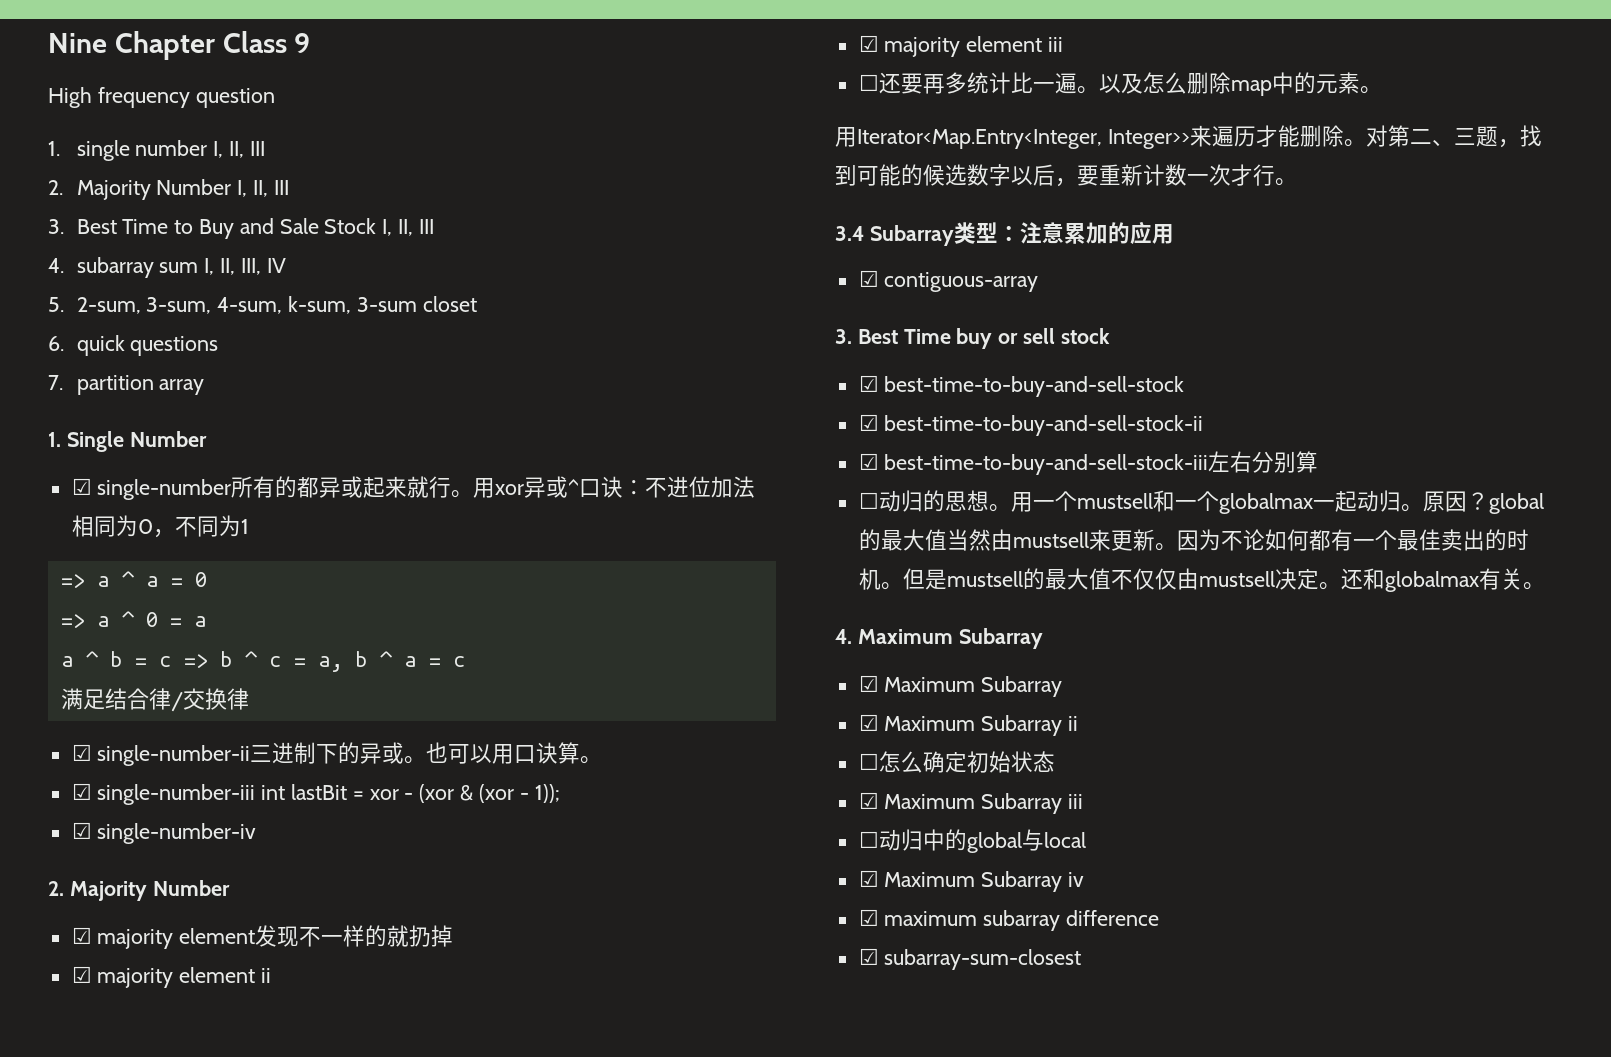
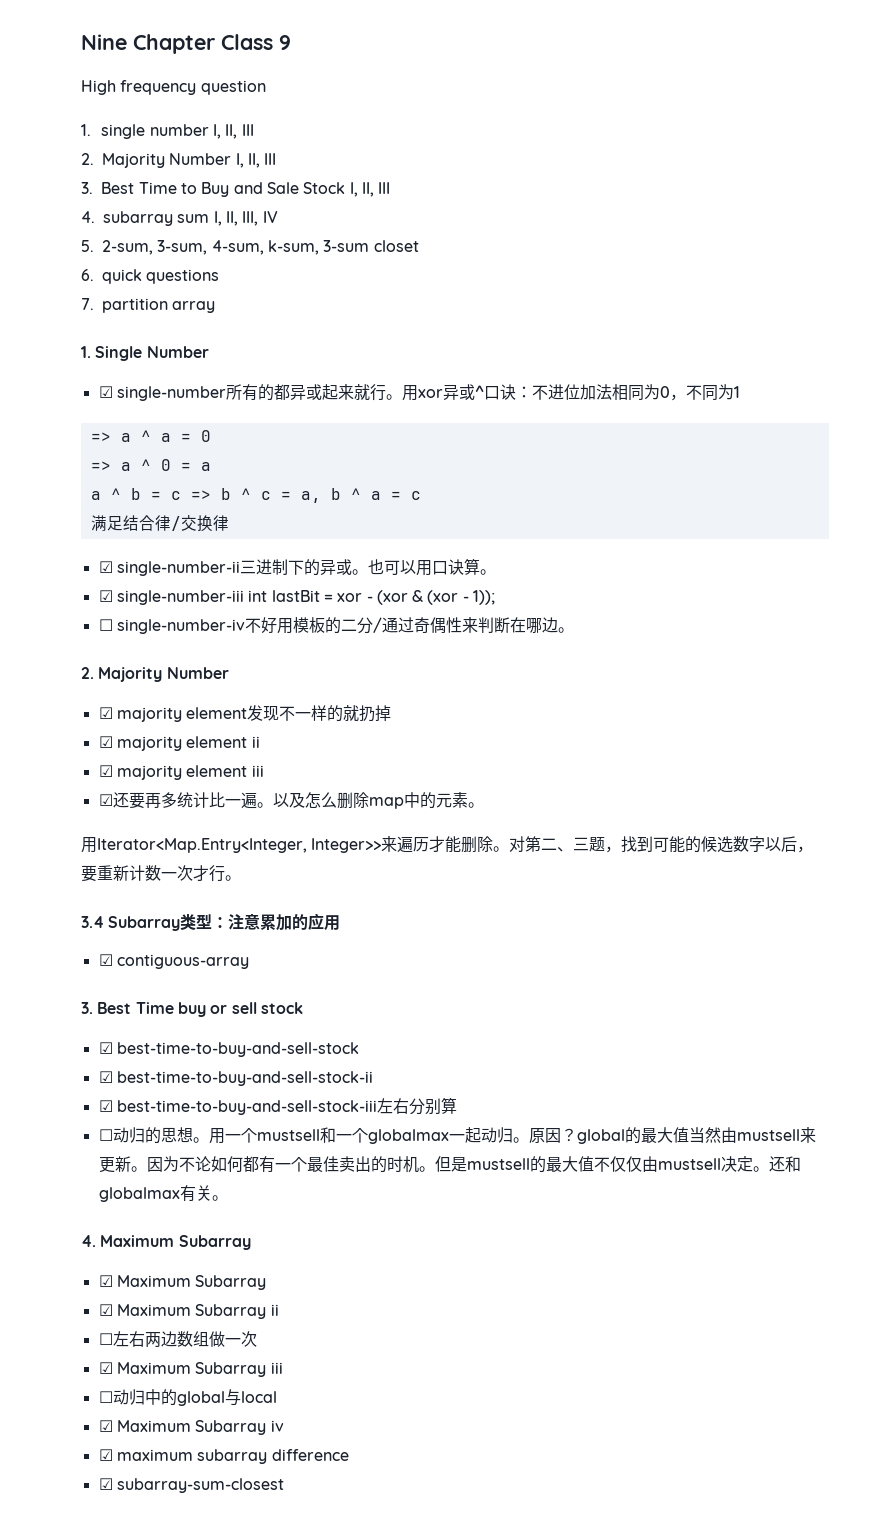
[71,822,92,839] ☑ -> [98,619,113,631] ☐
(257, 833) none -> [244,617,574,634] 不好用模板的二分/通过奇偶性来判断在哪边。
[858,74,879,91] ☐ -> [98,794,113,806] ☑
[878,751,1055,773] 怎么确定初始状态 -> [112,1331,257,1347] 左右两边数组做一次

